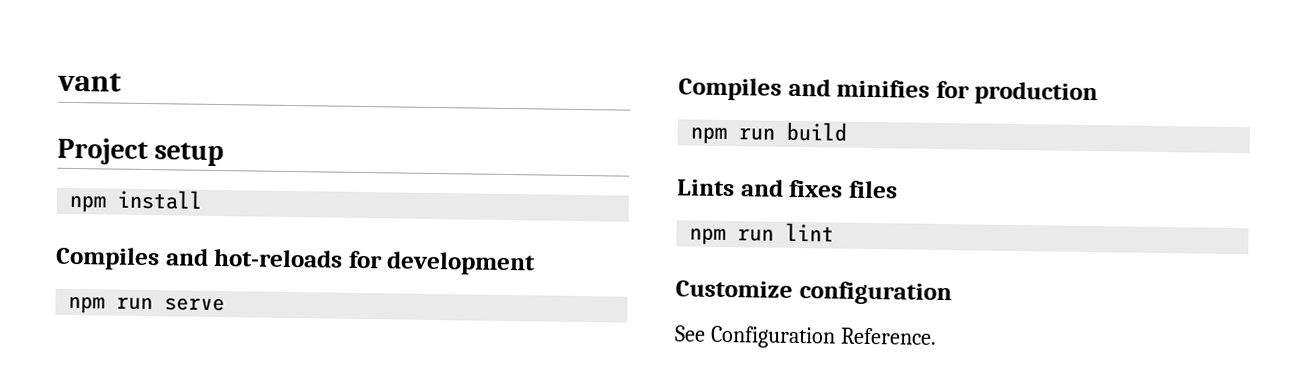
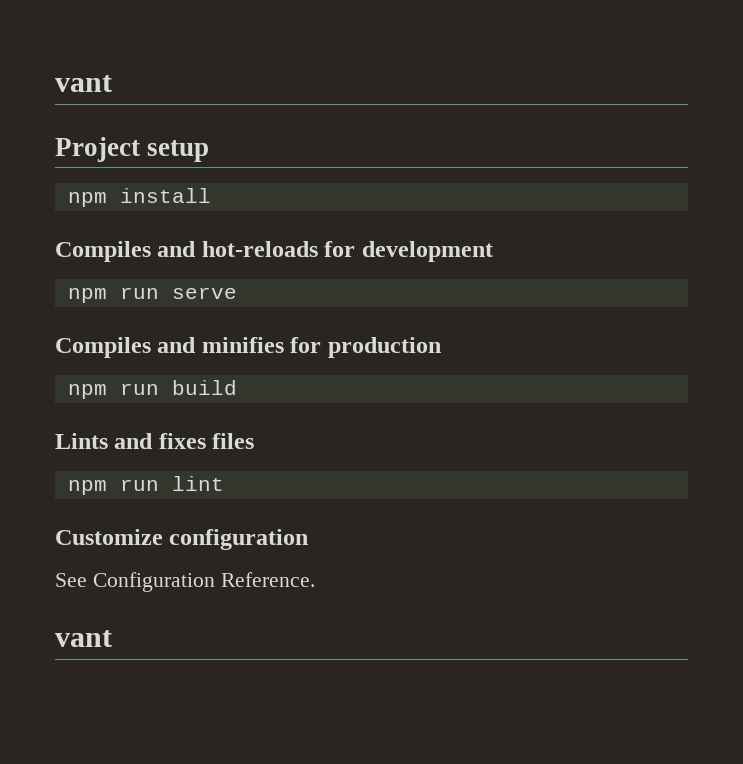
(937, 336) none -> [55,630,112,647] // vant

